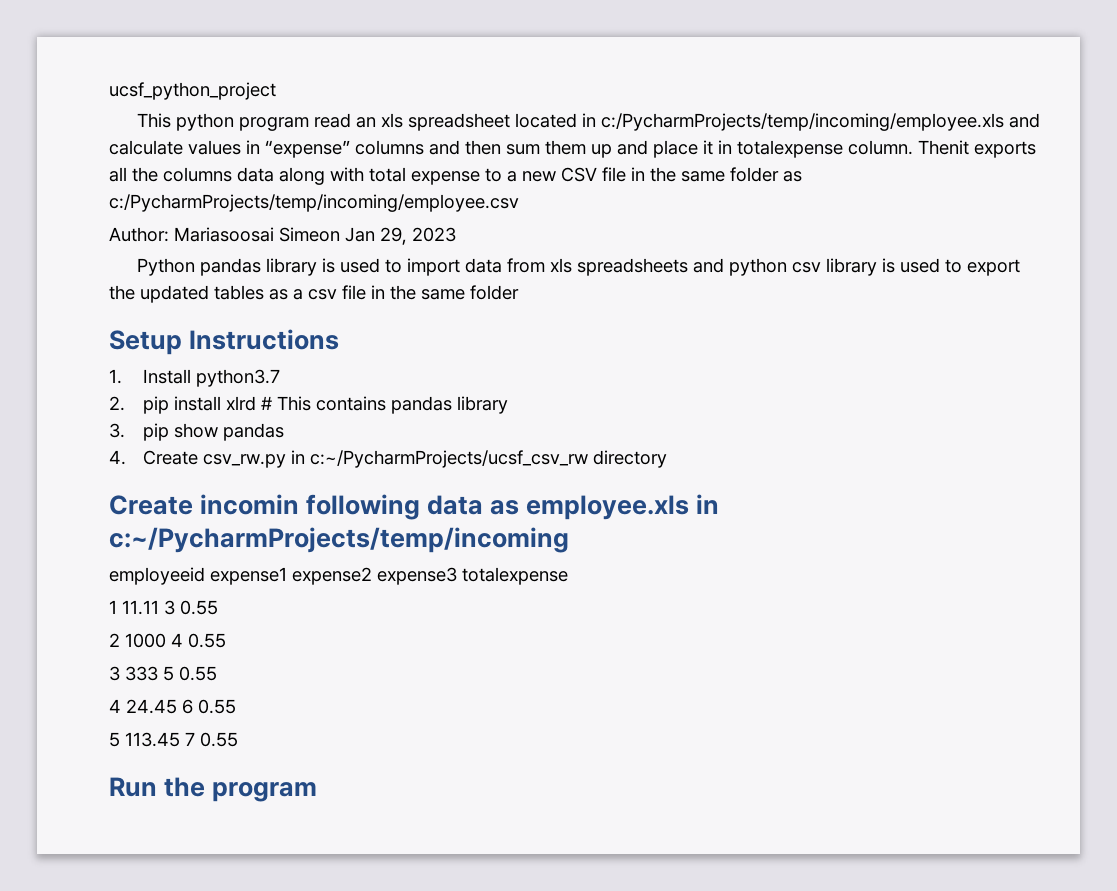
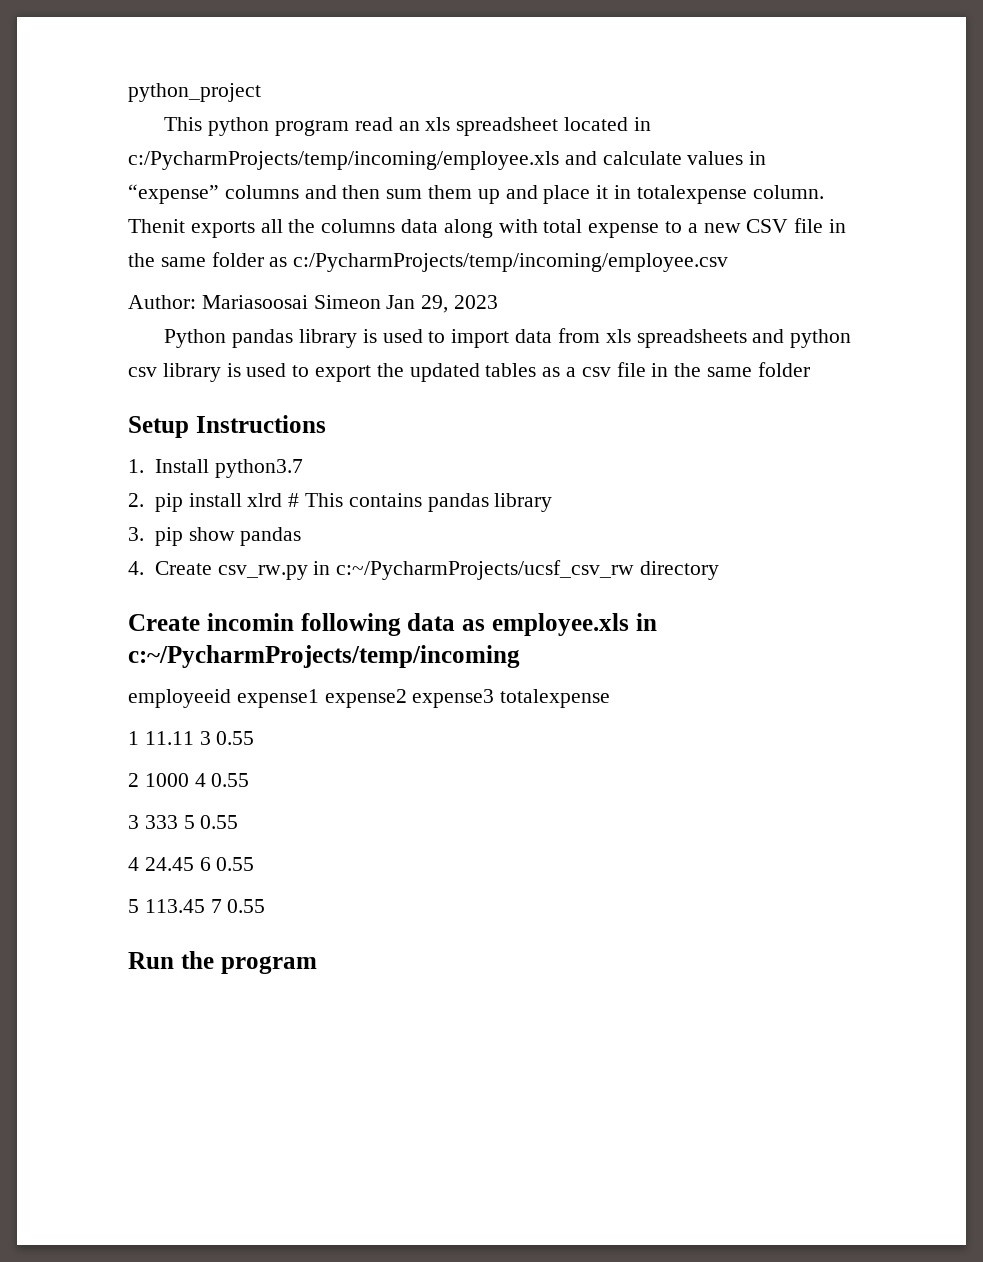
[109,82,276,100] ucsf_python_project -> [128,83,261,102] python_project

